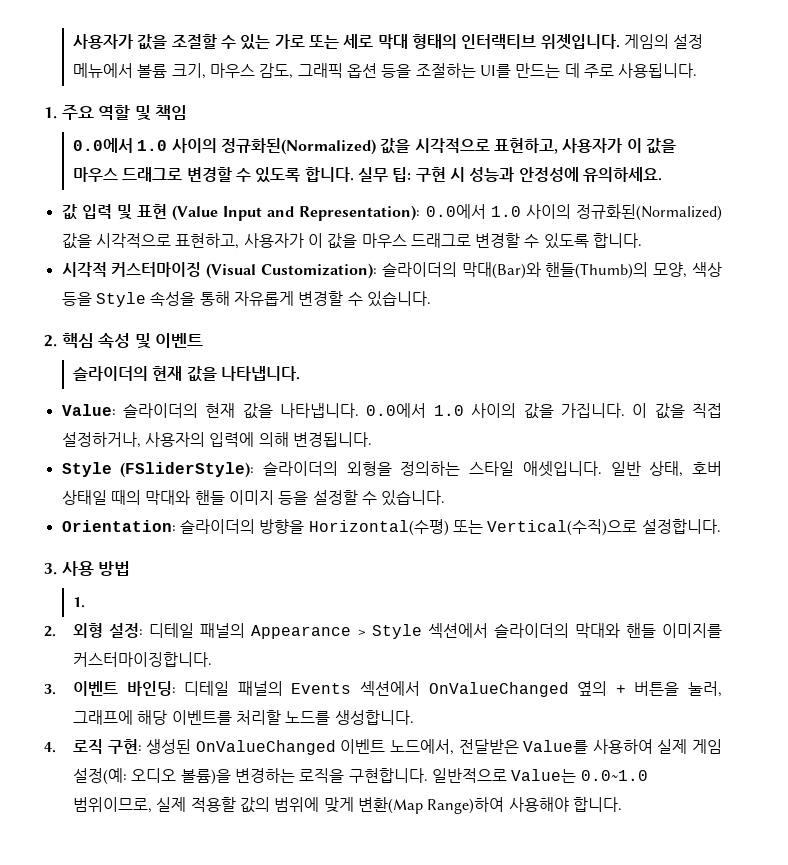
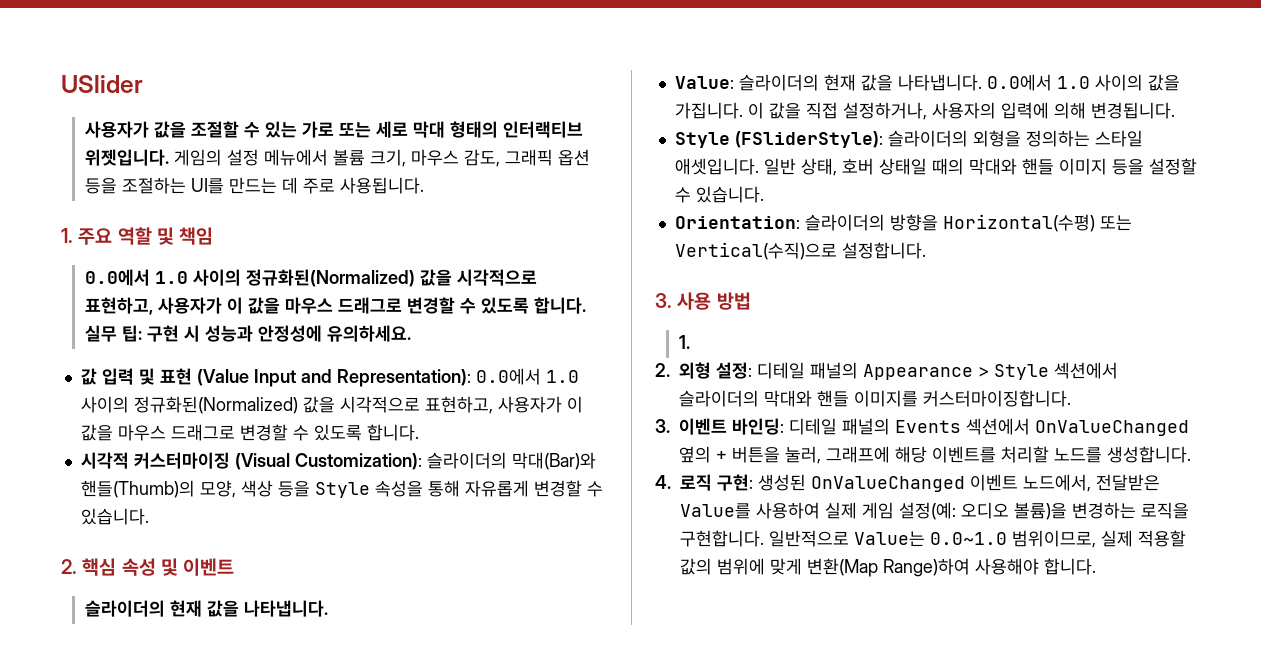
(73, 41) none -> [61,75,143,93] USlider //

